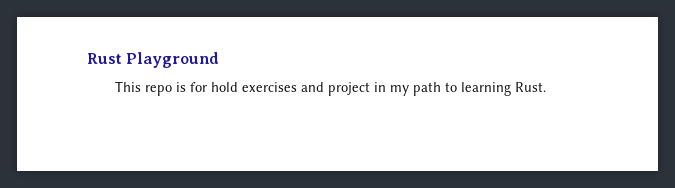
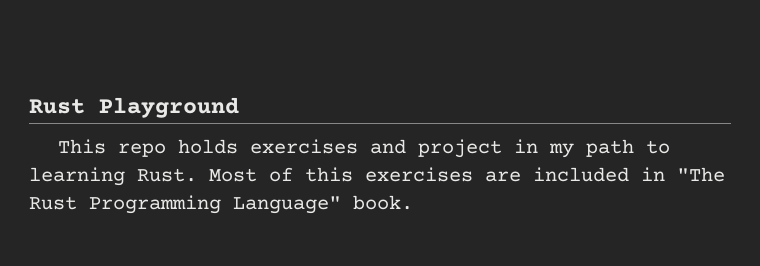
[175,82,238,92] is for hold -> [177,139,238,154] holds
(546, 87) none -> [209,167,725,182] [29,195,413,214] Most of this exercises are included in "The Rust Programming Language" book.

